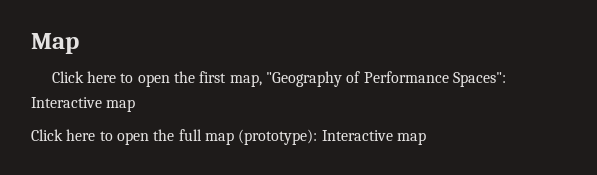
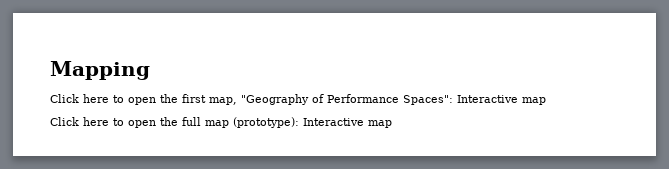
[31,33,79,54] Map -> [50,61,150,80] Mapping

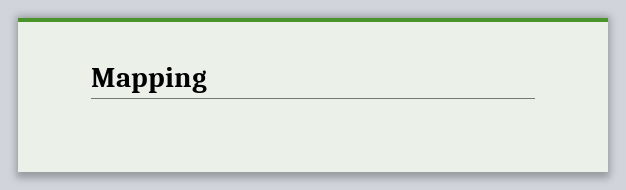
[50,94,546,105] [50,117,392,128] // Click here to open the first map, "Geography of Performance Spaces": Interactive map // Click here to open the full map (prototype): Interactive map -> (207, 80) none

